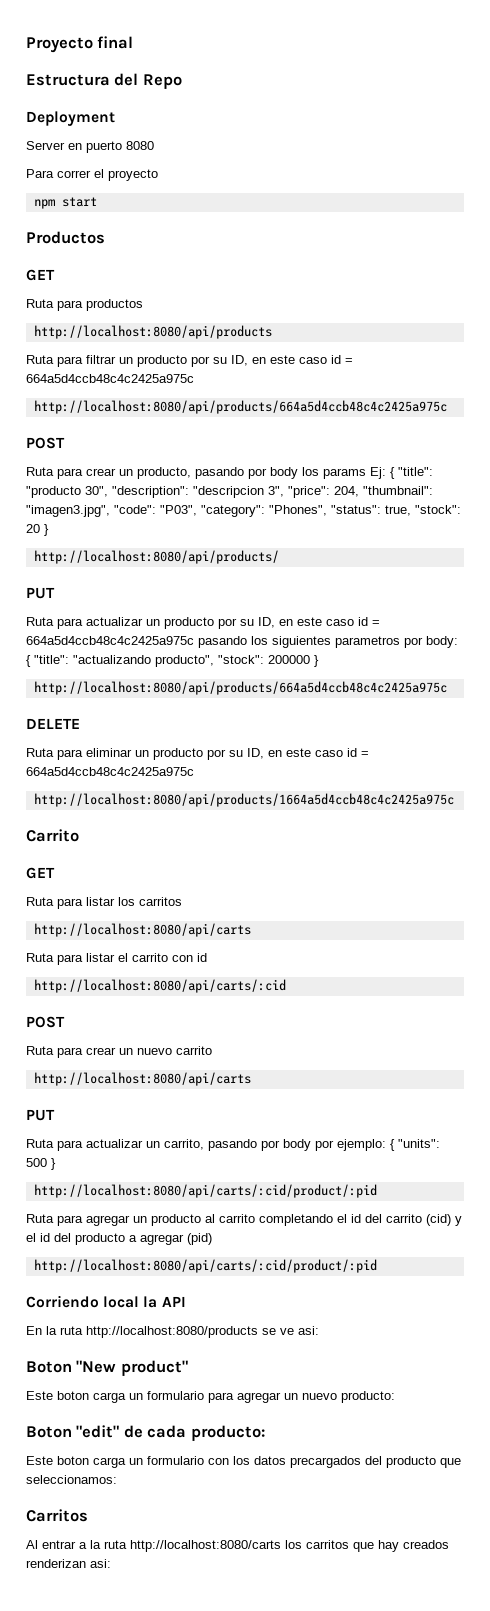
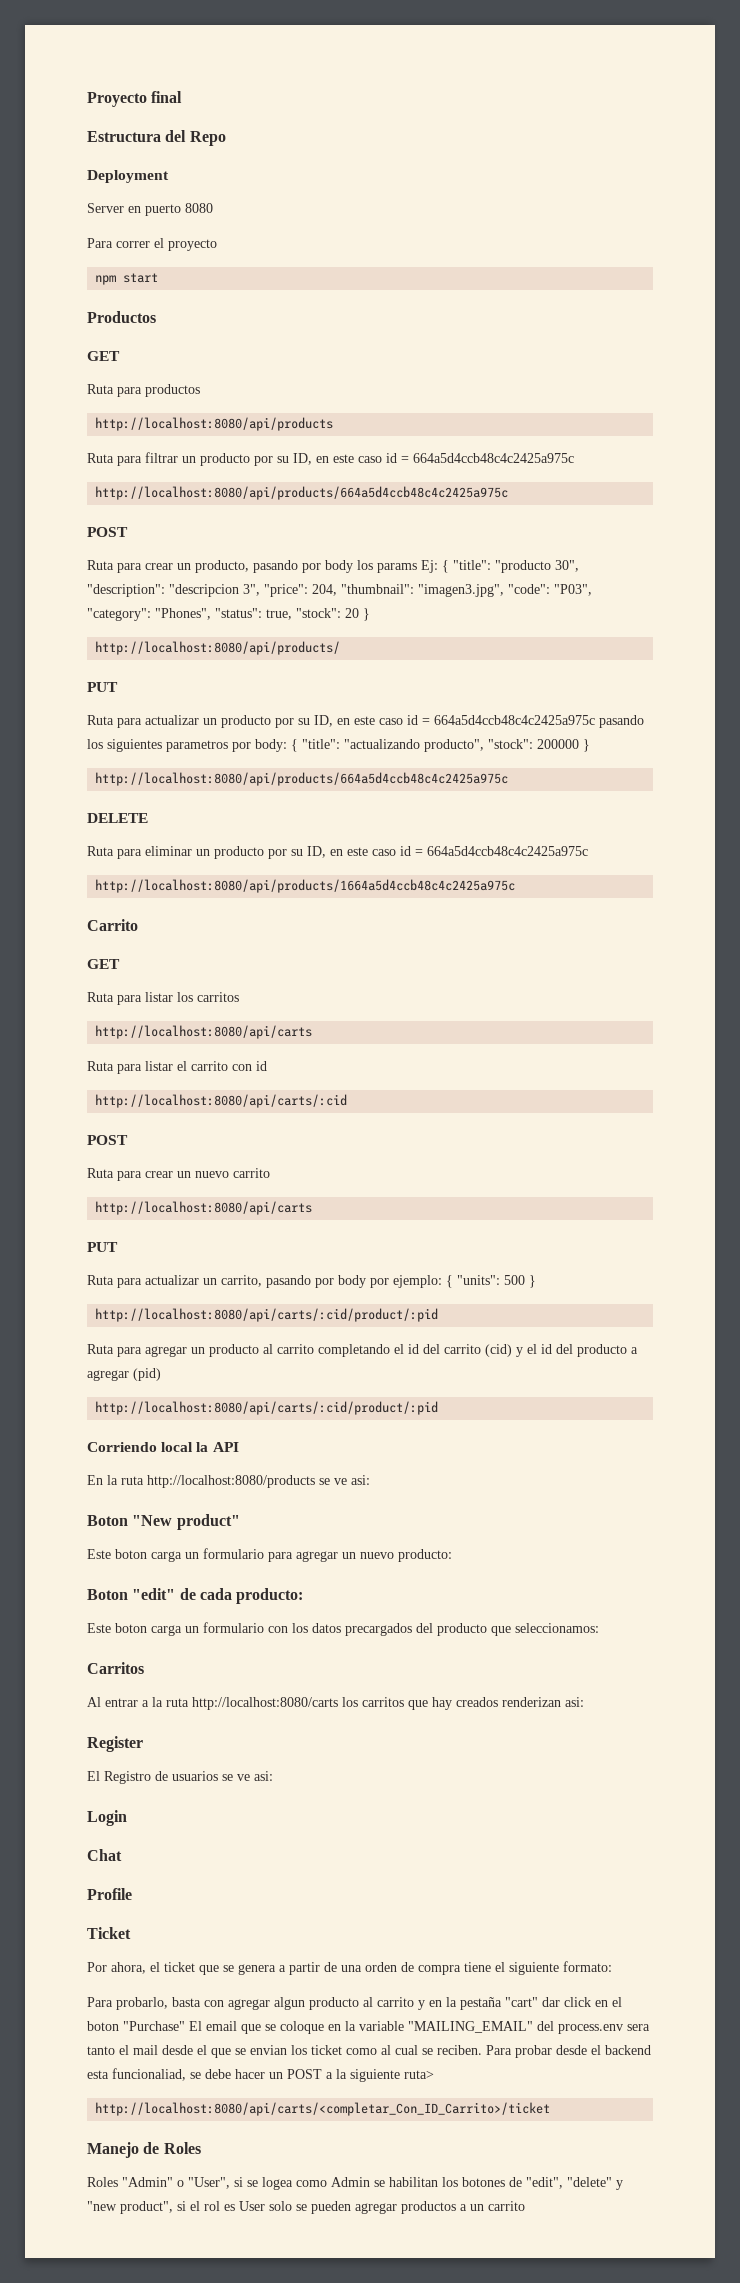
(111, 1563) none -> [87,1736,143,1752] [87,1771,273,1784] [87,1810,127,1826] [87,1849,122,1861] [87,1888,132,1900] [87,1927,131,1939] [87,1961,612,1975] [87,1997,622,2010] [87,2021,650,2034] [87,2045,651,2058] [87,2068,434,2082] [95,2102,551,2116] [87,2142,201,2158] [87,2177,623,2190] [87,2201,525,2214] // Register // El Registro de usuarios se ve asi: // Login // Chat // Profile // Ticket // Por ahora, el ticket que se genera a partir de una orden de compra tiene el siguiente formato: // Para probarlo, basta con agregar algun producto al carrito y en la pestaña "cart" dar click en el boton "Purchase" El email que se coloque en la variable "MAILING_EMAIL" del process.env sera tanto el mail desde el que se envian los ticket como al cual se reciben. Para probar desde el backend esta funcionaliad, se debe hacer un POST a la siguiente ruta> // http://localhost:8080/api/carts/<completar_Con_ID_Carrito>/ticket // Manejo de Roles // Roles "Admin" o "User", si se logea como Admin se habilitan los botones de "edit", "delete" y "new product", si el rol es User solo se pueden agregar productos a un carrito

